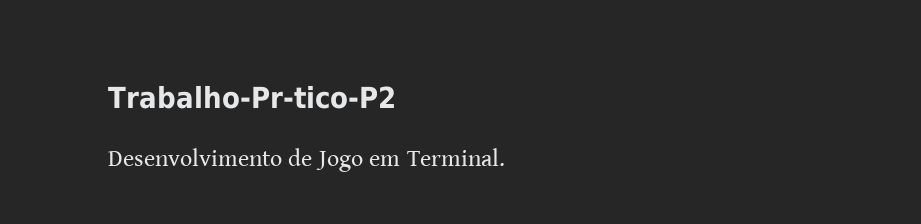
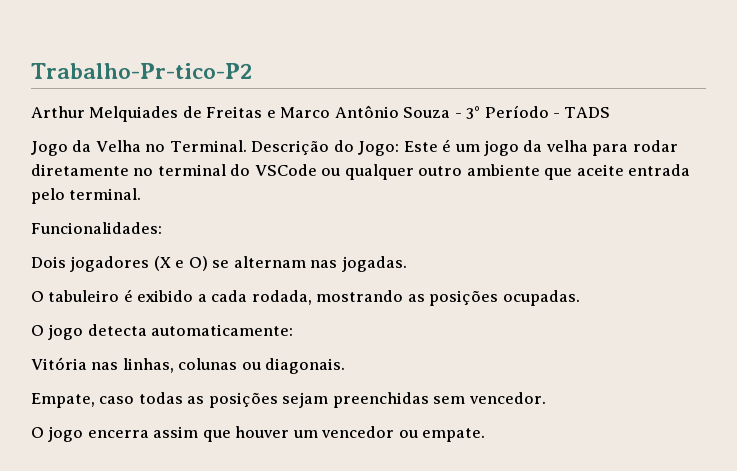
[108,148,505,172] Desenvolvimento de Jogo em Terminal. -> [31,105,611,122] [31,139,678,156] [31,164,691,180] [31,188,142,204] [31,222,162,234] [31,256,407,272] [31,289,580,306] [31,324,294,340] [31,357,346,374] [31,392,546,408] [31,426,486,442] Arthur Melquiades de Freitas e Marco Antônio Souza - 3° Período - TADS // Jogo da Velha no Terminal. Descrição do Jogo: Este é um jogo da velha para rodar diretamente no terminal do VSCode ou qualquer outro ambiente que aceite entrada pelo terminal. // Funcionalidades: // Dois jogadores (X e O) se alternam nas jogadas. // O tabuleiro é exibido a cada rodada, mostrando as posições ocupadas. // O jogo detecta automaticamente: // Vitória nas linhas, colunas ou diagonais. // Empate, caso todas as posições sejam preenchidas sem vencedor. // O jogo encerra assim que houver um vencedor ou empate.

